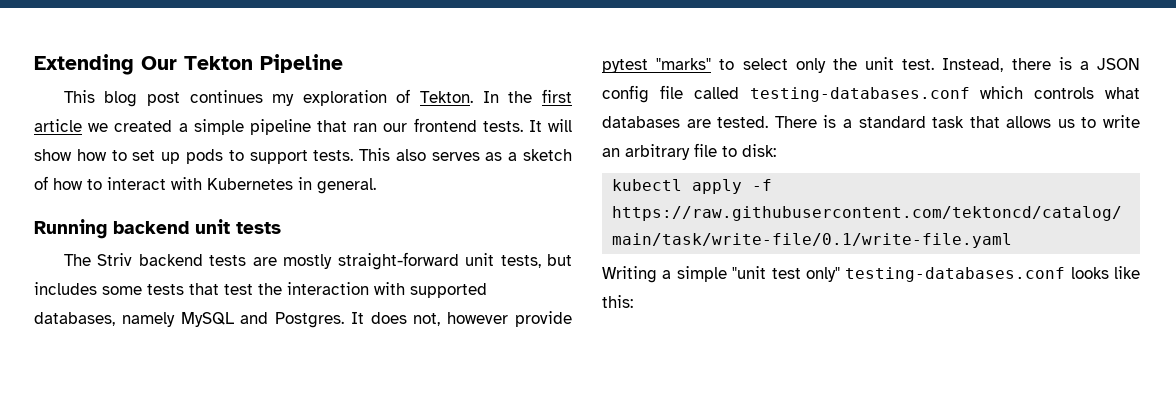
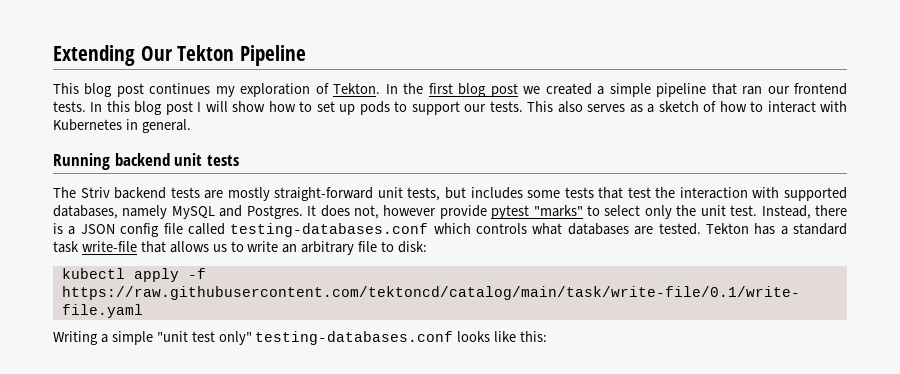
[34,119,82,132] article -> [458,83,518,97] blog post
[528,120,542,132] It -> [90,101,202,115] In this blog post I
(308, 157) none -> [464,104,487,112] our
[774,115,837,128] There is -> [705,223,776,235] Tekton has
(965, 122) none -> [81,241,137,252] write-file

